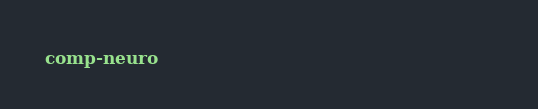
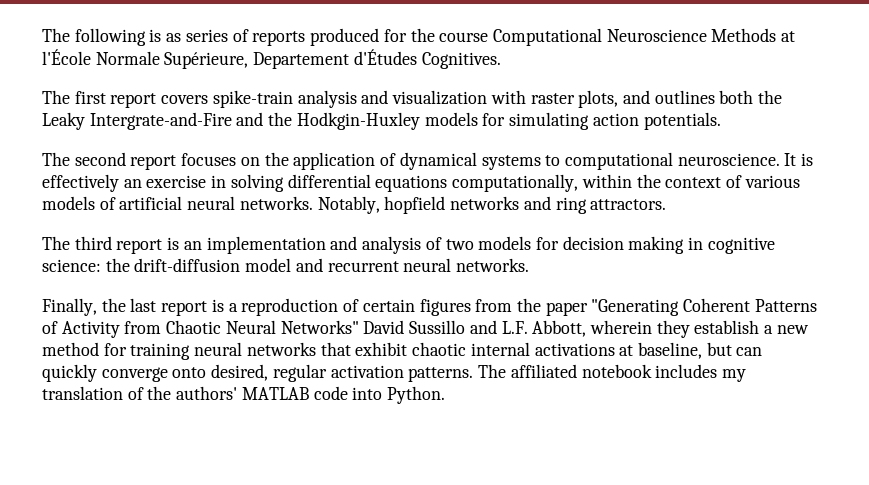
[45,55,158,68] comp-neuro -> [42,28,796,46] [42,49,501,69] [42,90,783,108] [42,112,721,130] [42,152,814,170] [42,174,800,192] [42,196,667,214] [42,236,775,254] [42,258,530,272] [42,298,817,316] [42,320,809,338] [42,342,763,360] [42,364,746,382] [42,386,446,404] The following is as series of reports produced for the course Computational Neuroscience Methods at l'École Normale Supérieure, Departement d'Études Cognitives. // The first report covers spike-train analysis and visualization with raster plots, and outlines both the Leaky Intergrate-and-Fire and the Hodkgin-Huxley models for simulating action potentials. // The second report focuses on the application of dynamical systems to computational neuroscience. It is effectively an exercise in solving differential equations computationally, within the context of various models of artificial neural networks. Notably, hopfield networks and ring attractors. // The third report is an implementation and analysis of two models for decision making in cognitive science: the drift-diffusion model and recurrent neural networks. // Finally, the last report is a reproduction of certain figures from the paper "Generating Coherent Patterns of Activity from Chaotic Neural Networks" David Sussillo and L.F. Abbott, wherein they establish a new method for training neural networks that exhibit chaotic internal activations at baseline, but can quickly converge onto desired, regular activation patterns. The affiliated notebook includes my translation of the authors' MATLAB code into Python.

